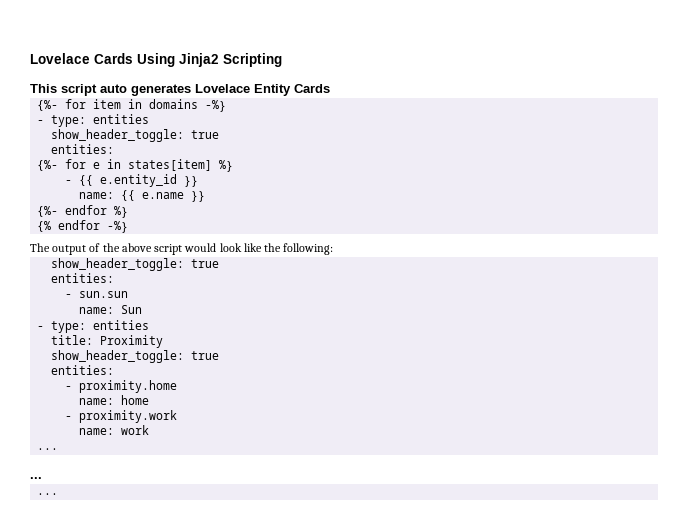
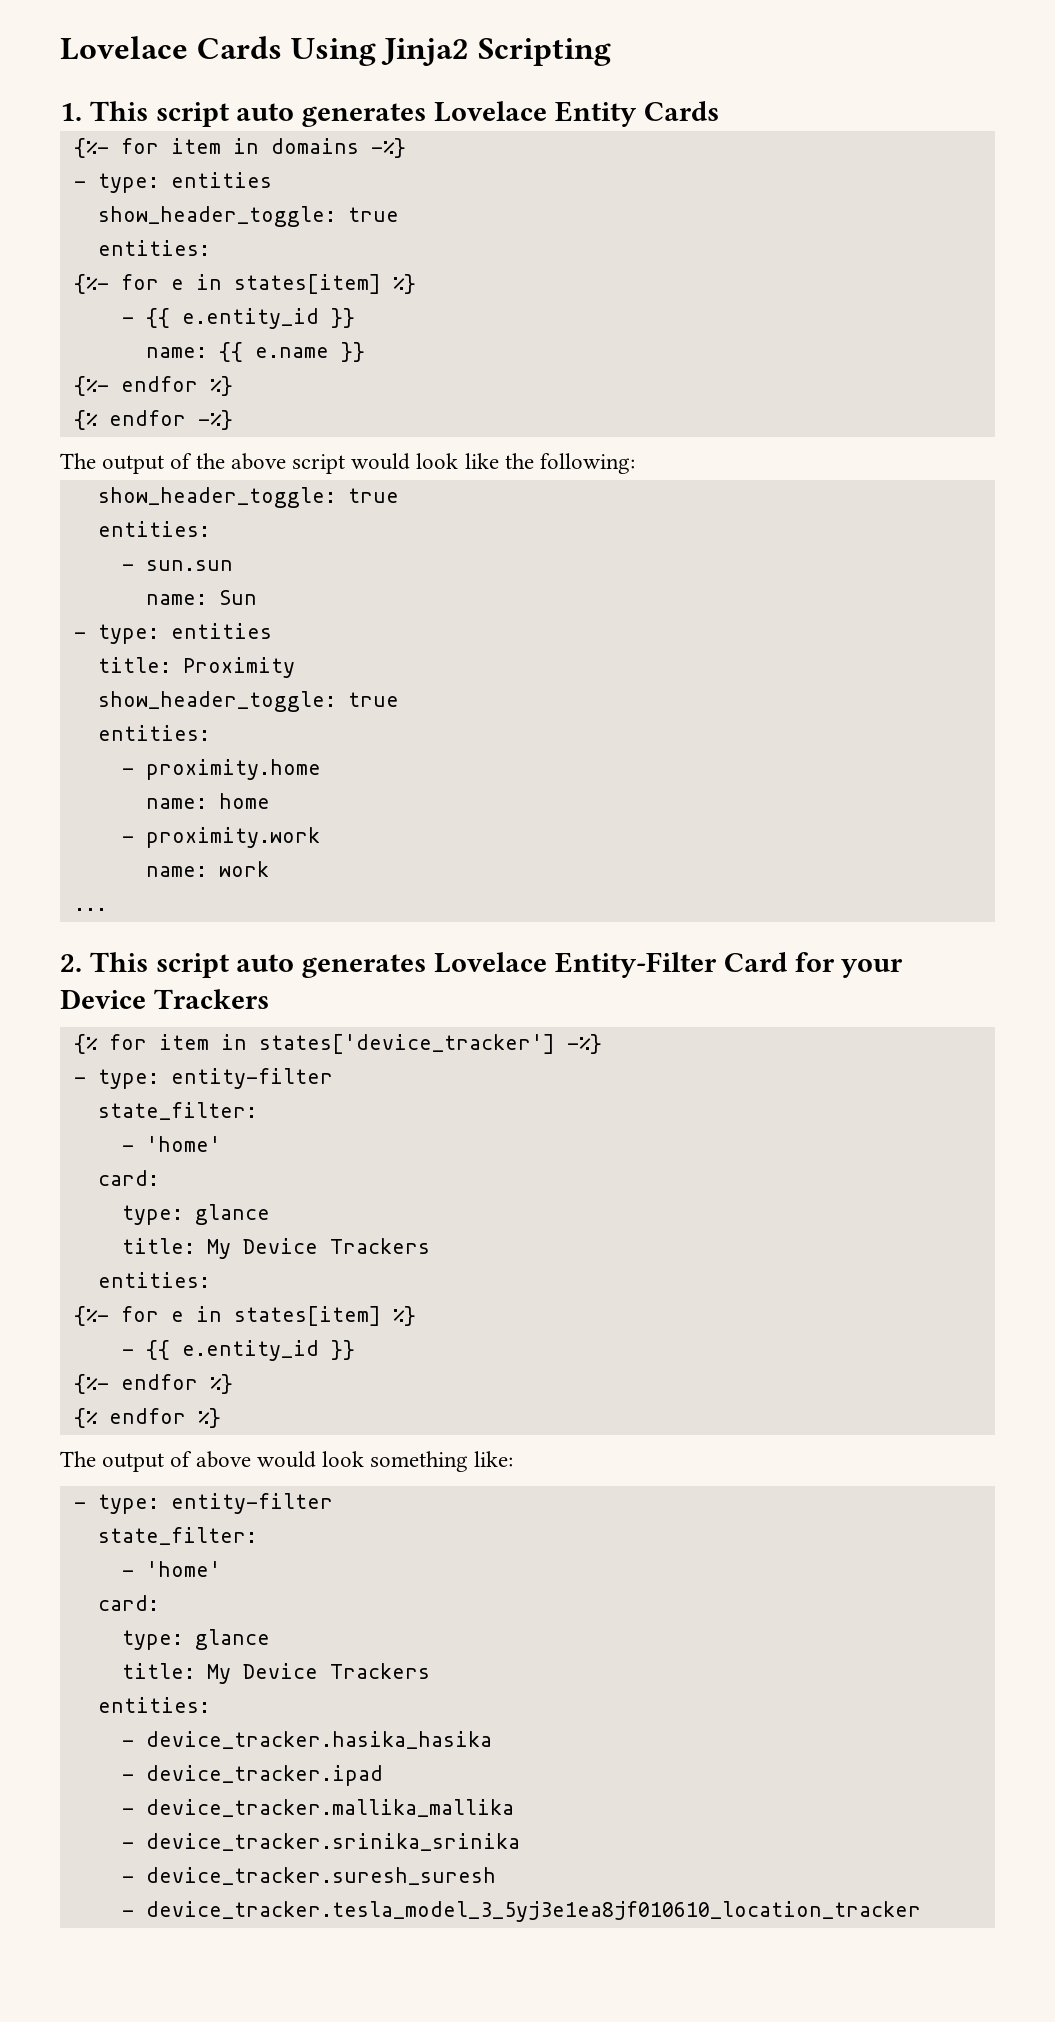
(282, 60) none -> [60,103,82,121] 1.
[30,477,42,479] [37,493,59,495] ... // ... -> [60,952,904,978] [60,989,269,1009] [73,1034,602,1054] [73,1068,333,1089] [97,1102,257,1120] [121,1136,221,1152] [97,1170,159,1186] [121,1204,270,1225] [121,1238,430,1259] [97,1272,210,1288] [73,1306,416,1326] [121,1340,355,1361] [73,1374,233,1394] [73,1408,221,1428] [60,1451,514,1472] [73,1493,333,1514] [97,1527,257,1545] [121,1561,221,1577] [97,1595,159,1611] [121,1629,270,1650] [121,1663,430,1684] [97,1697,210,1713] [121,1731,492,1749] [121,1765,383,1786] [121,1799,514,1817] [121,1833,520,1851] [121,1867,496,1885] [121,1901,921,1922] 2. This script auto generates Lovelace Entity-Filter Card for your Device Trackers // {% for item in states['device_tracker'] -%} // - type: entity-filter // state_filter: // - 'home' // card: // type: glance // title: My Device Trackers // entities: // {%- for e in states[item] %} // - {{ e.entity_id }} // {%- endfor %} // {% endfor %} // The output of above would look something like: // - type: entity-filter // state_filter: // - 'home' // card: // type: glance // title: My Device Trackers // entities: // - device_tracker.hasika_hasika // - device_tracker.ipad // - device_tracker.mallika_mallika // - device_tracker.srinika_srinika // - device_tracker.suresh_suresh // - device_tracker.tesla_model_3_5yj3e1ea8jf010610_location_tracker

